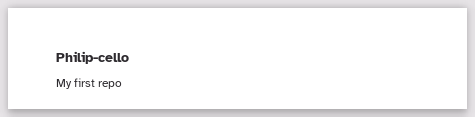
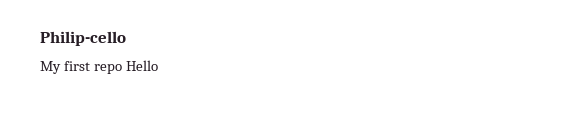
(123, 85) none -> [125,60,158,71] Hello

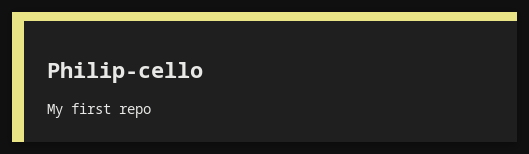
[125,60,158,71] Hello -> (151, 112) none

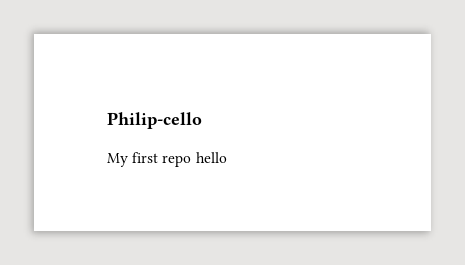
(151, 112) none -> [195,152,227,163] hello

